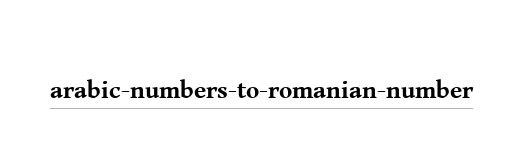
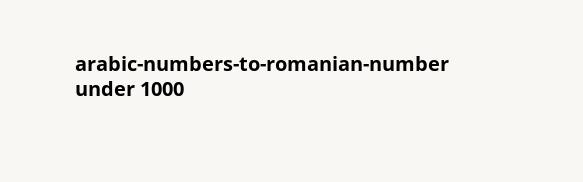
(474, 88) none -> [75,81,185,96] under 1000

